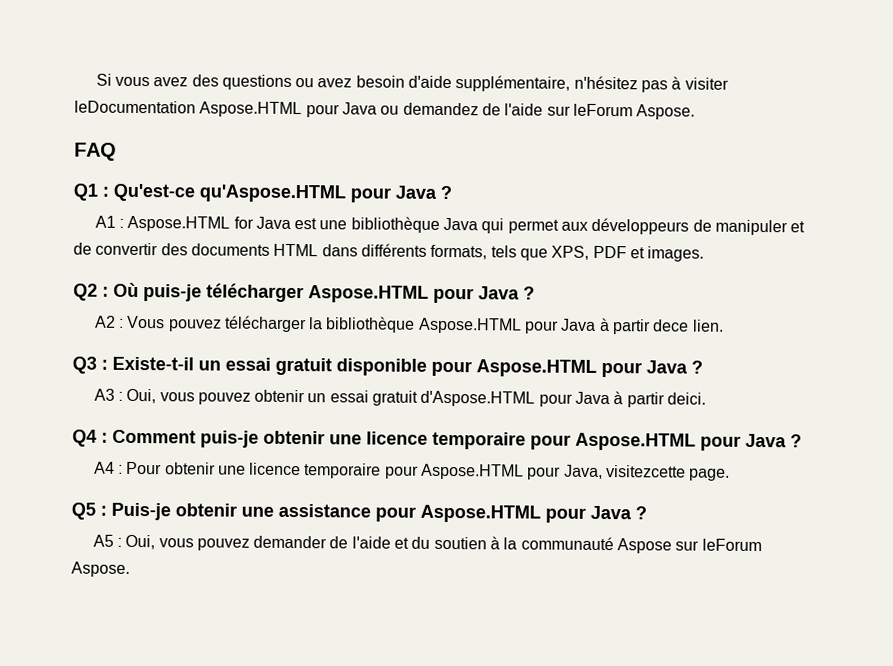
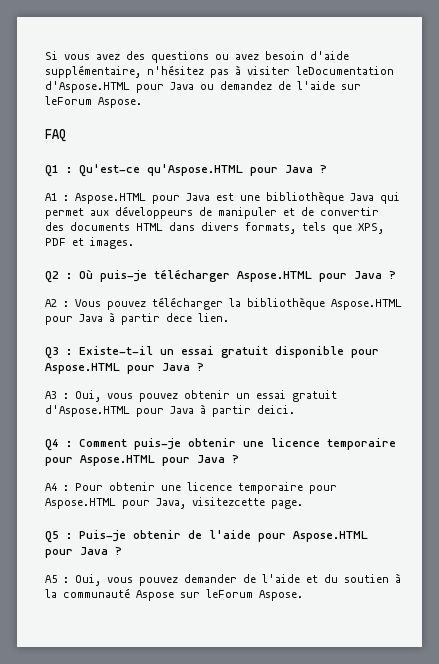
[199,101,303,118] Aspose.HTML -> [45,81,130,93] d'Aspose.HTML
[233,216,254,229] for -> [152,195,180,204] pour
[360,243,427,257] différents -> [201,222,239,231] divers
[241,503,371,518] une assistance -> [188,530,251,539] de l'aide

